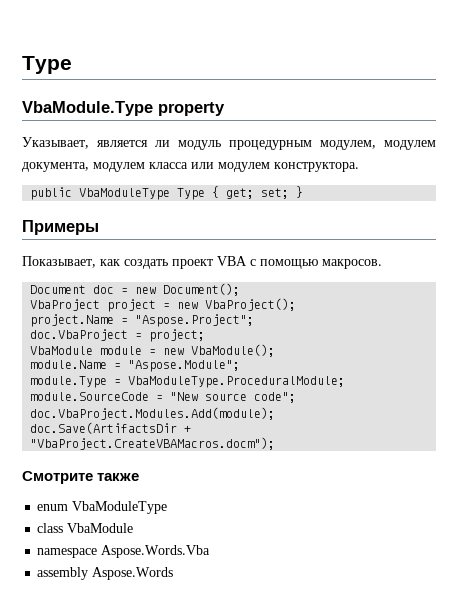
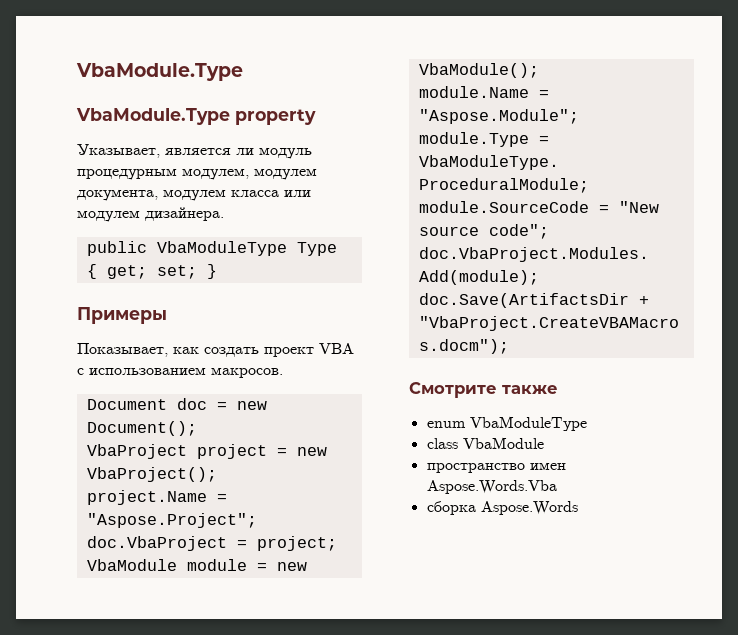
[22,56,72,74] Type -> [76,63,243,81] VbaModule.Type
[274,162,359,172] конструктора. -> [145,207,224,221] дизайнера.
[260,259,318,269] помощью -> [89,367,206,375] использованием
[37,548,98,558] namespace -> [426,462,566,473] пространство имен
[37,567,89,580] assembly -> [426,501,476,515] сборка

